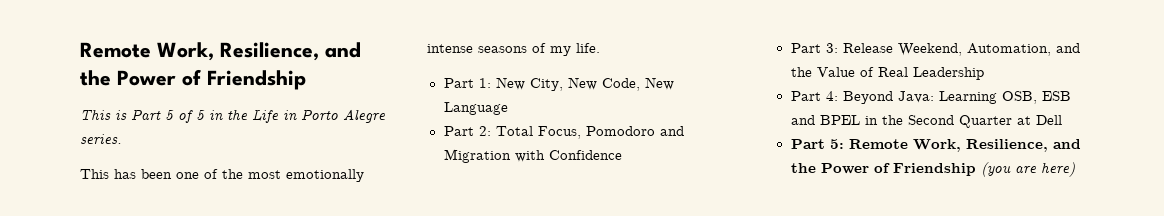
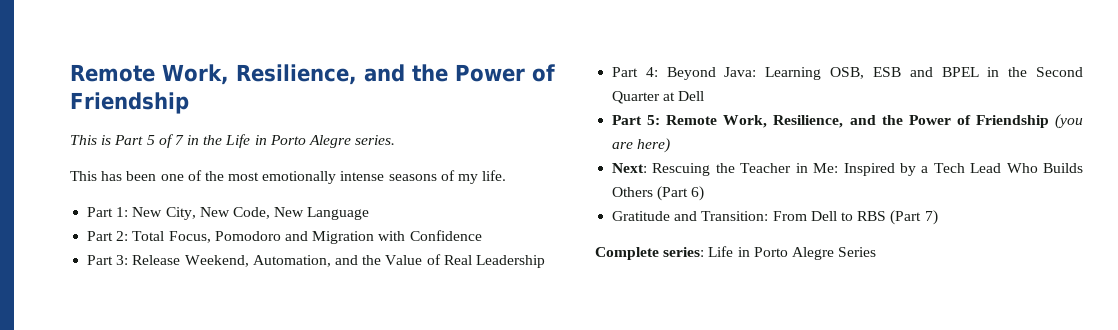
[196,110,205,120] 5 -> [174,135,184,145] 7
(1075, 169) none -> [612,163,1083,176] [612,186,705,201] [612,210,938,225] [595,246,877,260] // Next: Rescuing the Teacher in Me: Inspired by a Tech Lead Who Builds Others (Part 6) // Gratitude and Transition: From Dell to RBS (Part 7) // Complete series: Life in Porto Alegre Series

